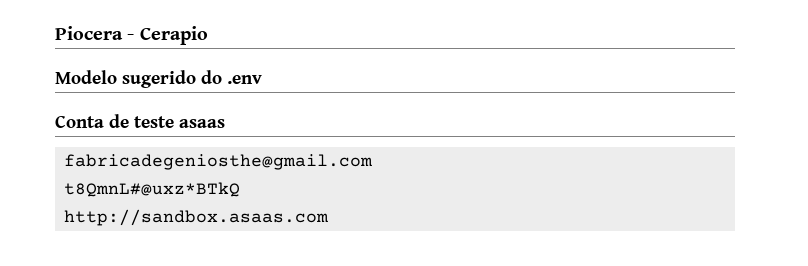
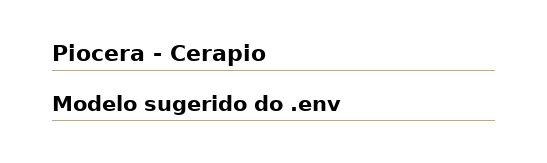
[55,114,225,128] [64,154,373,170] [64,182,240,197] [64,209,329,226] // Conta de teste asaas // fabricadegeniosthe@gmail.com // t8QmnL#@uxz*BTkQ // http://sandbox.asaas.com -> (341, 105) none

